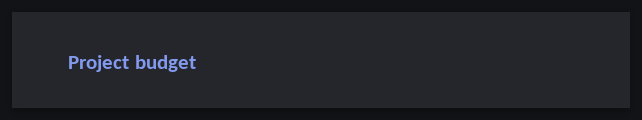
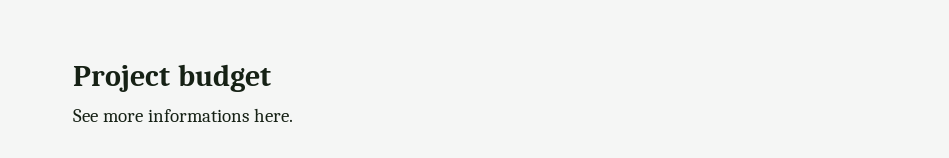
(196, 63) none -> [73,108,294,122] // See more informations here.

